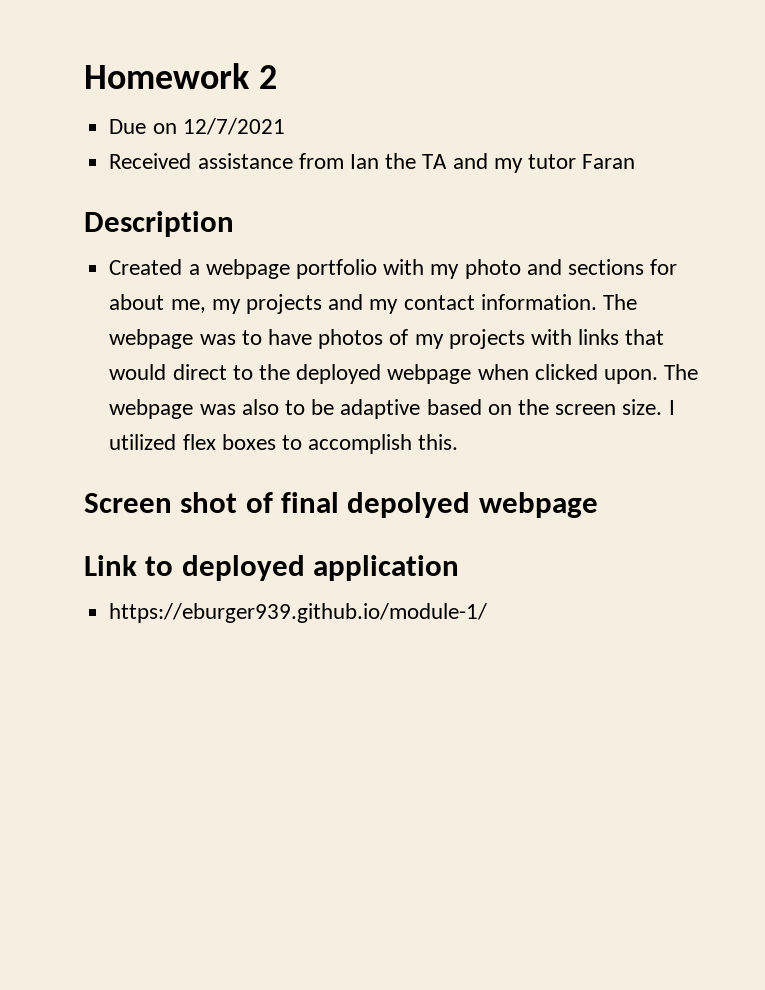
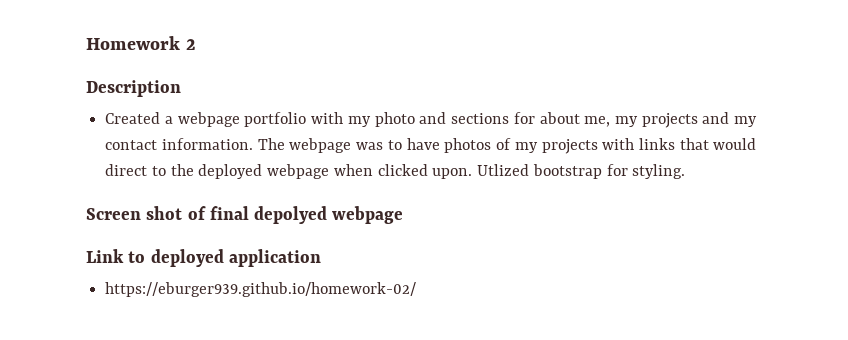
[109,118,285,135] [109,153,636,173] // Due on 12/7/2021 // Received assistance from Ian the TA and my tutor Faran -> (196, 44) none
[664,364,699,380] [109,399,675,419] [109,434,459,454] The webpage was also to be adaptive based on the screen size. I utilized flex boxes to accomplish this. -> [477,164,686,179] Utlized bootstrap for styling.
[109,603,488,623] https://eburger939.github.io/module-1/ -> [105,282,417,297] https://eburger939.github.io/homework-02/

